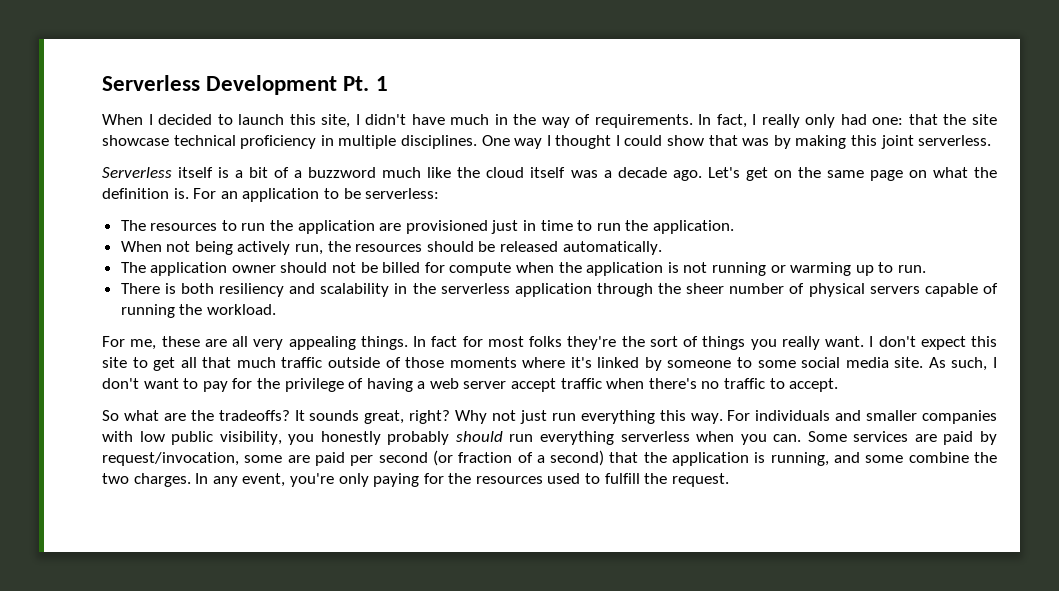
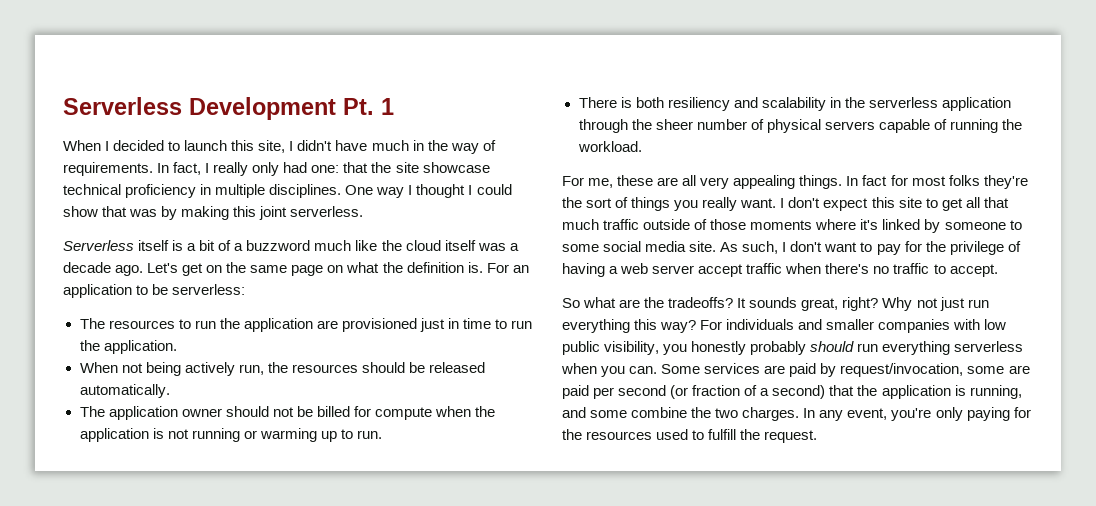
[690,413,723,424] way. -> [660,320,697,333] way?

